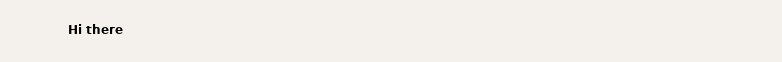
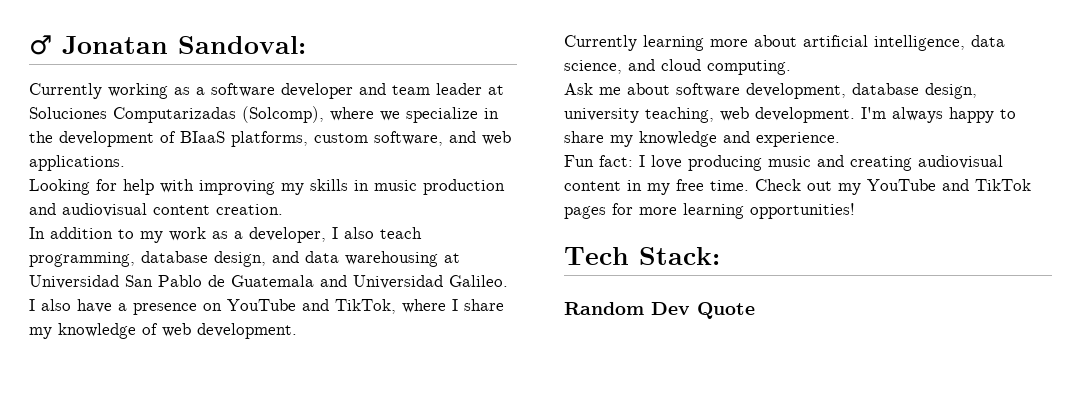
[68,24,123,34] Hi there -> [29,35,306,55] [29,83,504,99] [29,106,499,123] [29,131,511,147] [29,155,125,171] [29,179,505,195] [29,203,283,217] [29,227,422,243] [29,251,460,267] [29,275,508,289] [29,299,504,315] [29,323,297,339] [564,35,1005,51] [564,59,791,75] [564,83,977,99] [564,107,1016,123] [564,131,840,147] [564,155,1003,171] [564,179,1031,195] [564,203,855,219] [564,247,720,265] [564,302,755,319] ♂ Jonatan Sandoval: // Currently working as a software developer and team leader at Soluciones Computarizadas (Solcomp), where we specialize in the development of BIaaS platforms, custom software, and web applications. // Looking for help with improving my skills in music production and audiovisual content creation. // In addition to my work as a developer, I also teach programming, database design, and data warehousing at Universidad San Pablo de Guatemala and Universidad Galileo. I also have a presence on YouTube and TikTok, where I share my knowledge of web development. // Currently learning more about artificial intelligence, data science, and cloud computing. // Ask me about software development, database design, university teaching, web development. I'm always happy to share my knowledge and experience. // Fun fact: I love producing music and creating audiovisual content in my free time. Check out my YouTube and TikTok pages for more learning opportunities! // Tech Stack: // Random Dev Quote

